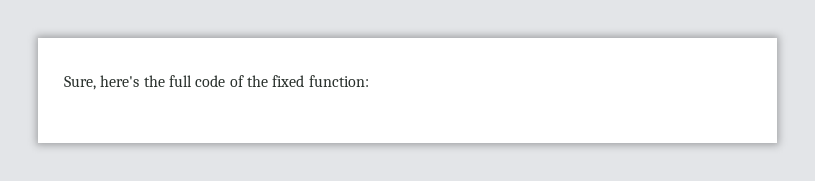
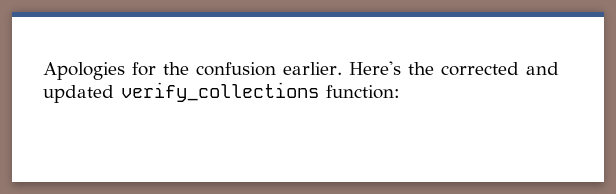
[64,75,305,90] Sure, here's the full code of the fixed -> [43,61,559,80] [43,82,319,103] Apologies for the confusion earlier. Here's the corrected and updated verify_collections

